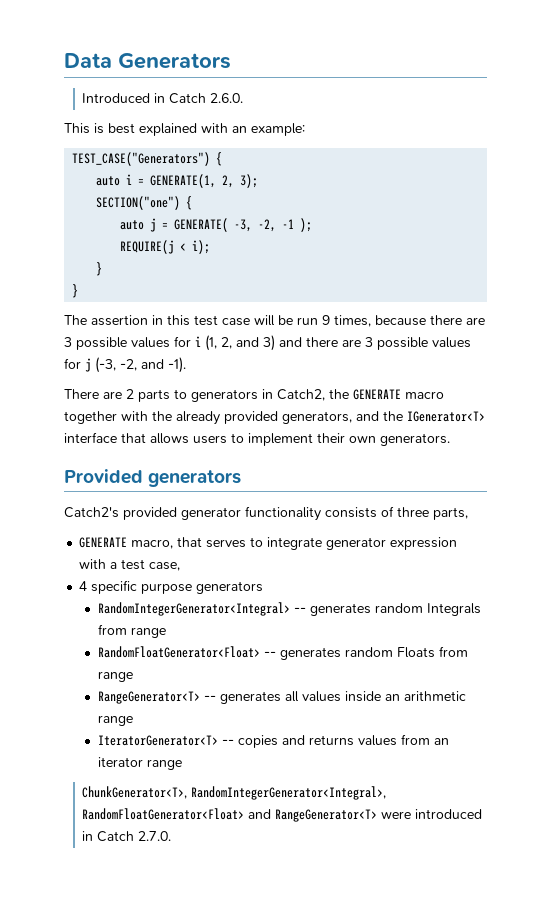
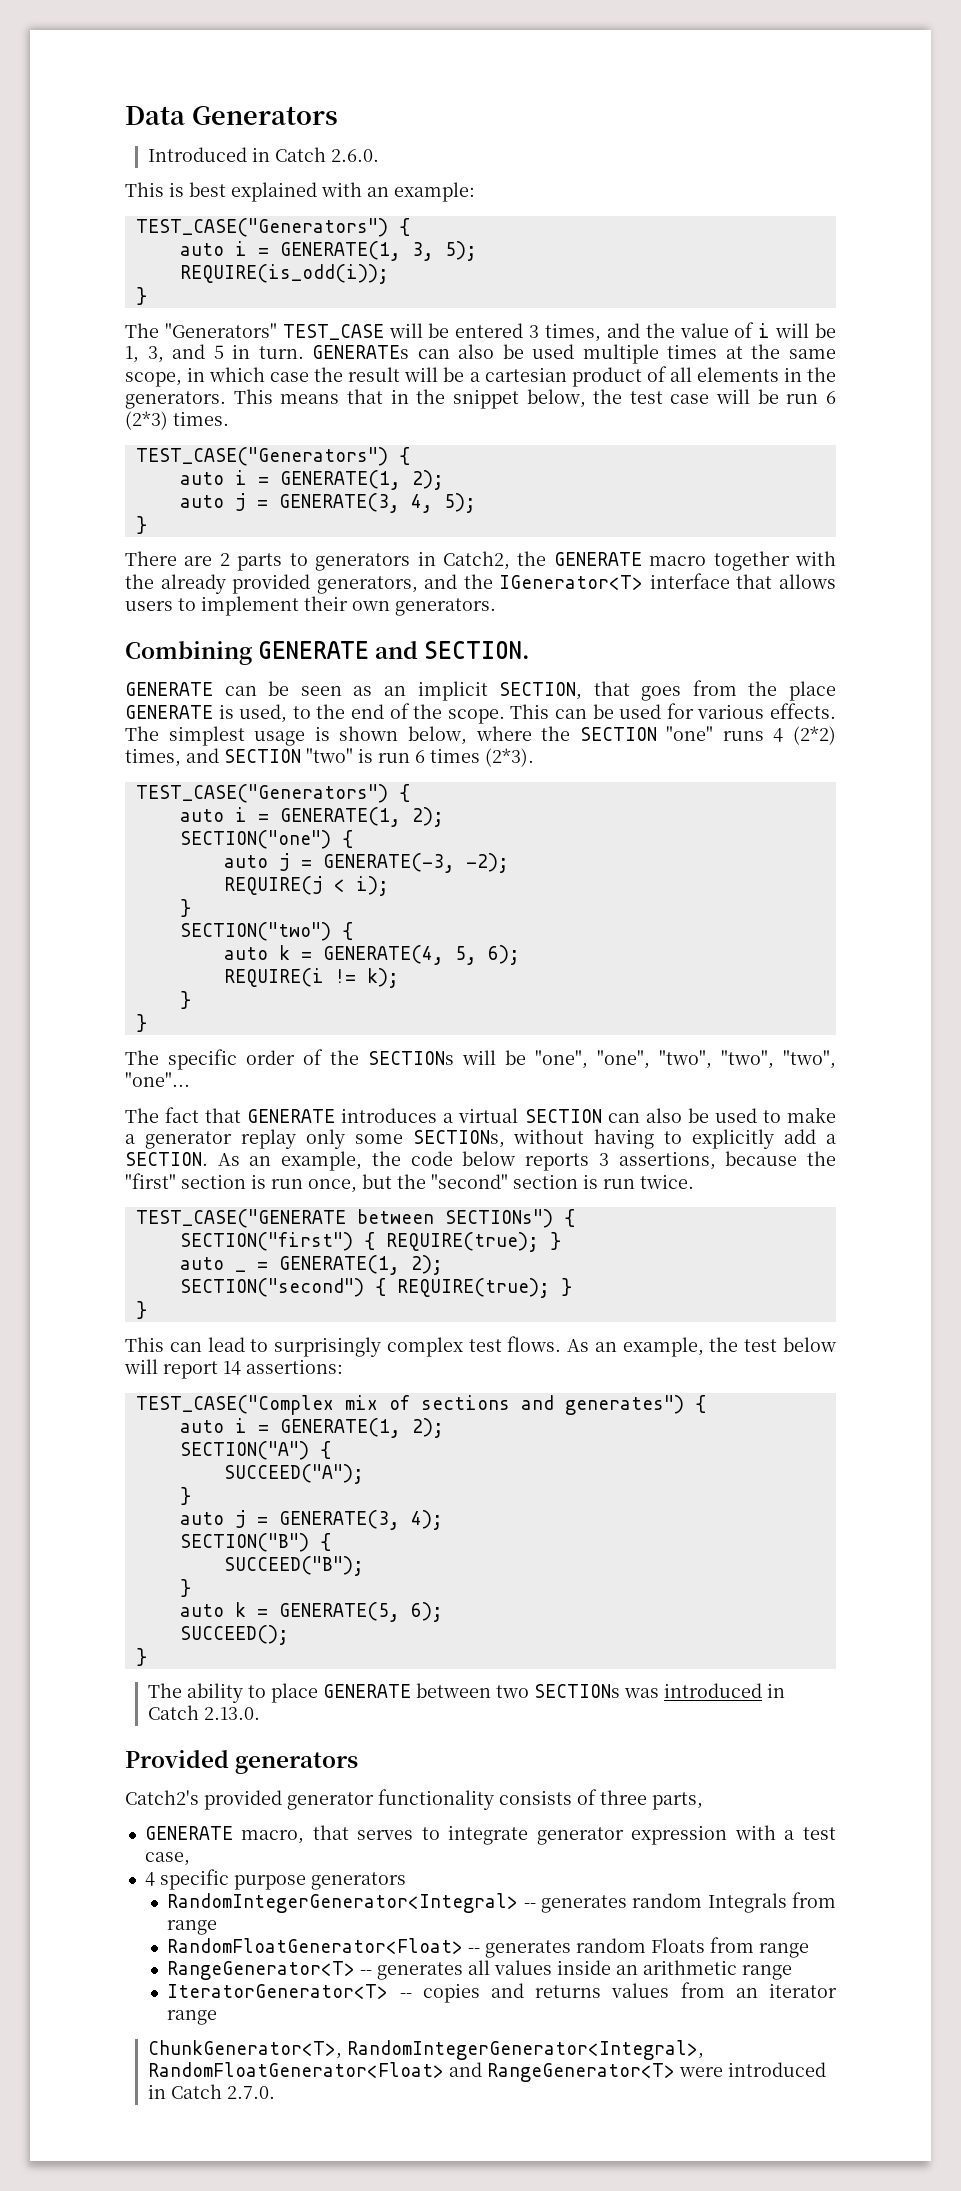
[222,174,259,188] [96,196,193,210] [120,218,313,232] [120,240,211,254] [96,262,103,276] [72,284,79,298] [64,315,190,326] 2, 3); // SECTION("one") { // auto j = GENERATE( -3, -2, -1 ); // REQUIRE(j < i); // } // } // The assertion in this -> [411,241,477,261] [179,264,389,284] [135,287,147,305] [125,322,836,342] [125,344,836,364] [125,366,837,387] [125,389,623,409] 3, 5); // REQUIRE(is_odd(i)); // } // The "Generators" TEST_CASE will be entered 3 times, and the value of i will be 1, 3, and 5 in turn. GENERATEs can also be used multiple times at the same scope, in which case the result will be a cartesian product of all elements in the generators. This means that in the snippet below, the
[322,315,485,327] [64,335,471,351] [64,357,186,373] 9 times, because there are 3 possible values for i (1, 2, and 3) and there are 3 possible values for j (-3, -2, and -1). -> [826,391,836,404] [125,411,229,430] [135,447,410,466] [179,470,444,490] [179,493,476,513] [135,516,147,534] 6 (2*3) times. // TEST_CASE("Generators") { // auto i = GENERATE(1, 2); // auto j = GENERATE(3, 4, 5); // }
(450, 439) none -> [125,641,531,665] [125,680,837,701] [125,703,837,724] [125,726,837,746] [125,748,534,767] [135,784,410,803] [179,807,444,827] [179,830,353,849] [223,853,509,873] [223,876,389,896] [179,899,191,917] [179,922,353,941] [223,945,520,965] [223,968,399,988] [179,991,191,1009] [135,1014,147,1032] [125,1049,836,1070] [125,1072,190,1087] [125,1107,837,1123] [125,1129,836,1149] [125,1151,837,1171] [125,1173,694,1193] [135,1209,575,1228] [179,1232,561,1252] [179,1257,224,1270] [234,1270,246,1272] [256,1255,443,1275] [179,1278,572,1298] [135,1301,147,1319] [125,1336,836,1357] [124,1359,343,1379] [135,1395,706,1415] [179,1418,444,1438] [179,1441,331,1460] [223,1464,364,1484] [179,1487,191,1505] [179,1510,443,1530] [179,1533,331,1552] [223,1556,364,1576] [179,1579,191,1597] [179,1602,443,1622] [179,1625,289,1645] [135,1648,147,1666] [147,1683,785,1703] [147,1705,260,1720] // Combining GENERATE and SECTION. // GENERATE can be seen as an implicit SECTION, that goes from the place GENERATE is used, to the end of the scope. This can be used for various effects. The simplest usage is shown below, where the SECTION "one" runs 4 (2*2) times, and SECTION "two" is run 6 times (2*3). // TEST_CASE("Generators") { // auto i = GENERATE(1, 2); // SECTION("one") { // auto j = GENERATE(-3, -2); // REQUIRE(j < i); // } // SECTION("two") { // auto k = GENERATE(4, 5, 6); // REQUIRE(i != k); // } // } // The specific order of the SECTIONs will be "one", "one", "two", "two", "two", "one"... // The fact that GENERATE introduces a virtual SECTION can also be used to make a generator replay only some SECTIONs, without having to explicitly add a SECTION. As an example, the code below reports 3 assertions, because the "first" section is run once, but the "second" section is run twice. // TEST_CASE("GENERATE between SECTIONs") { // SECTION("first") { REQUIRE(true); } // auto _ = GENERATE(1, 2); // SECTION("second") { REQUIRE(true); } // } // This can lead to surprisingly complex test flows. As an example, the test below will report 14 assertions: // TEST_CASE("Complex mix of sections and generates") { // auto i = GENERATE(1, 2); // SECTION("A") { // SUCCEED("A"); // } // auto j = GENERATE(3, 4); // SECTION("B") { // SUCCEED("B"); // } // auto k = GENERATE(5, 6); // SUCCEED(); // } // The ability to place GENERATE between two SECTIONs was introduced in Catch 2.13.0.

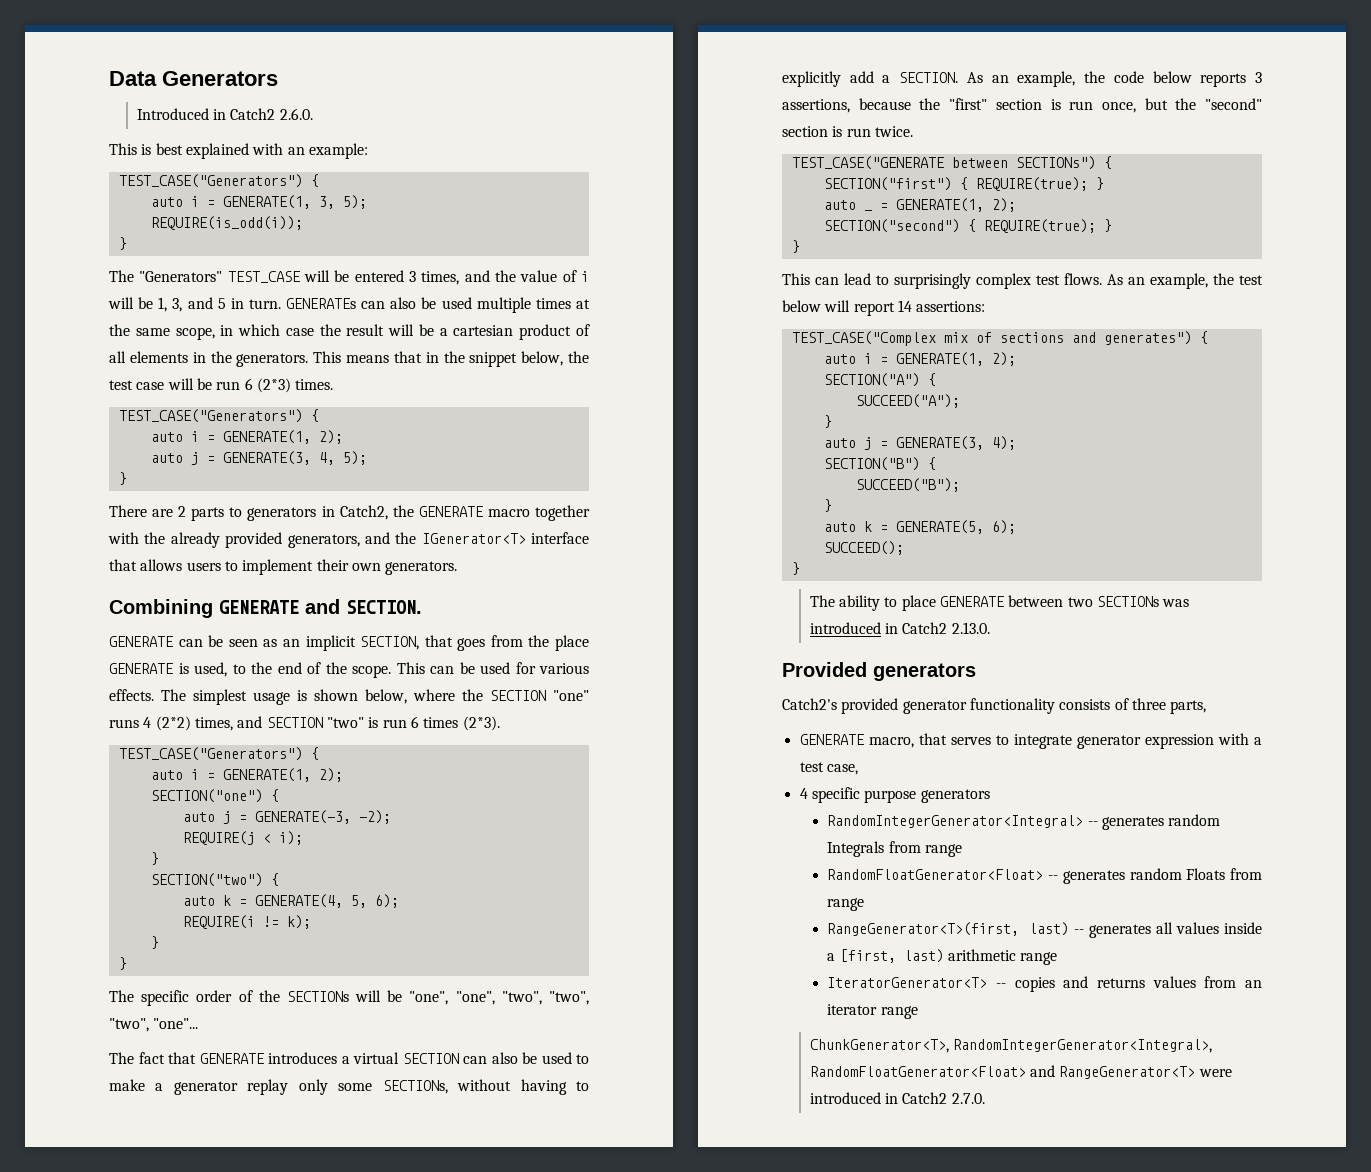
[274,147,326,162] Catch -> [230,108,276,120] Catch2
[147,1705,199,1720] Catch -> [902,622,948,634] Catch2
[167,1961,356,1980] RangeGenerator<T> -> [827,922,1069,936] RangeGenerator<T>(first, last)
[616,1965,639,1975] an -> [827,949,944,963] a [first, last)
[170,2084,222,2099] Catch -> [902,1092,948,1104] Catch2

